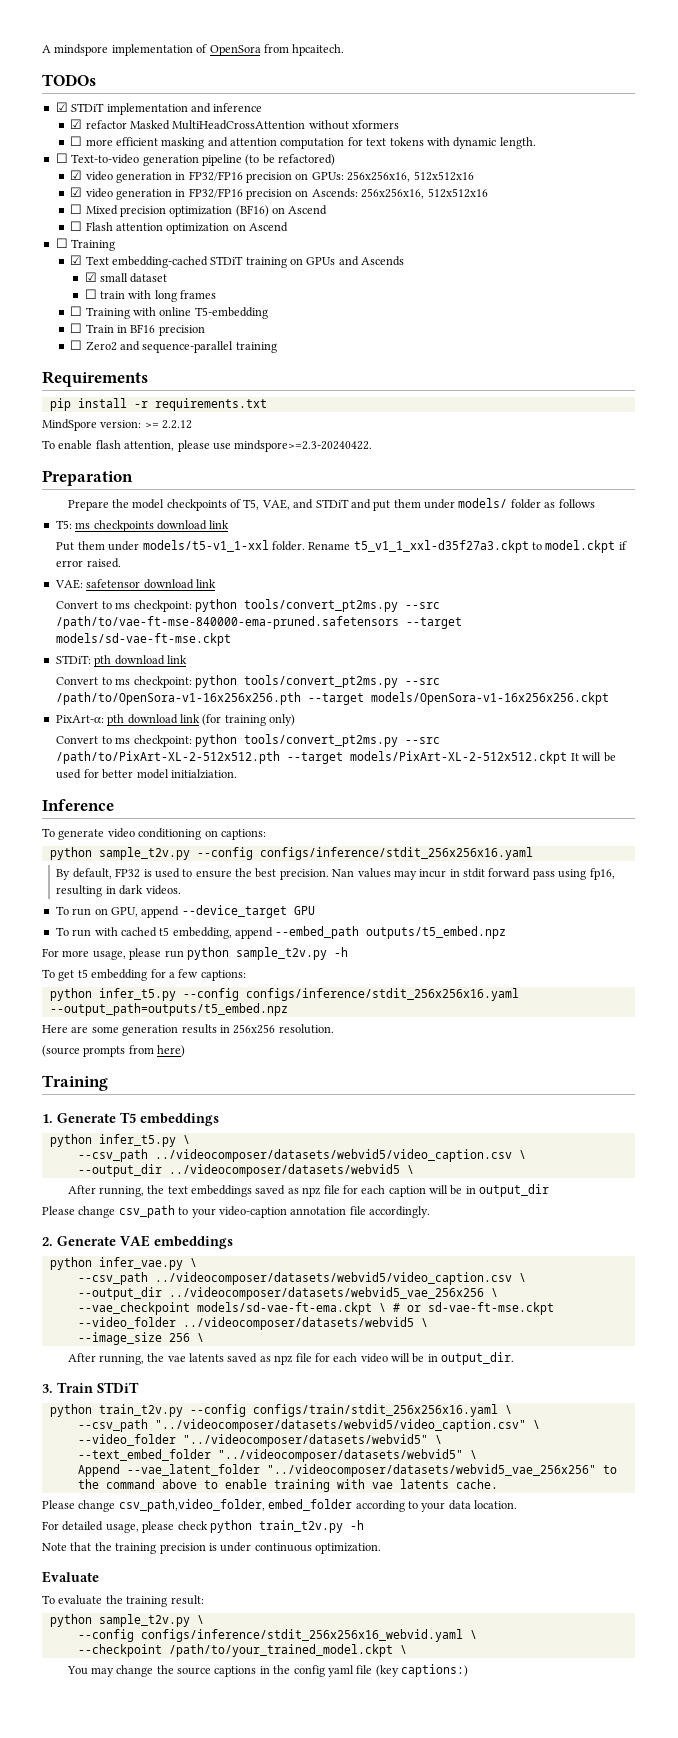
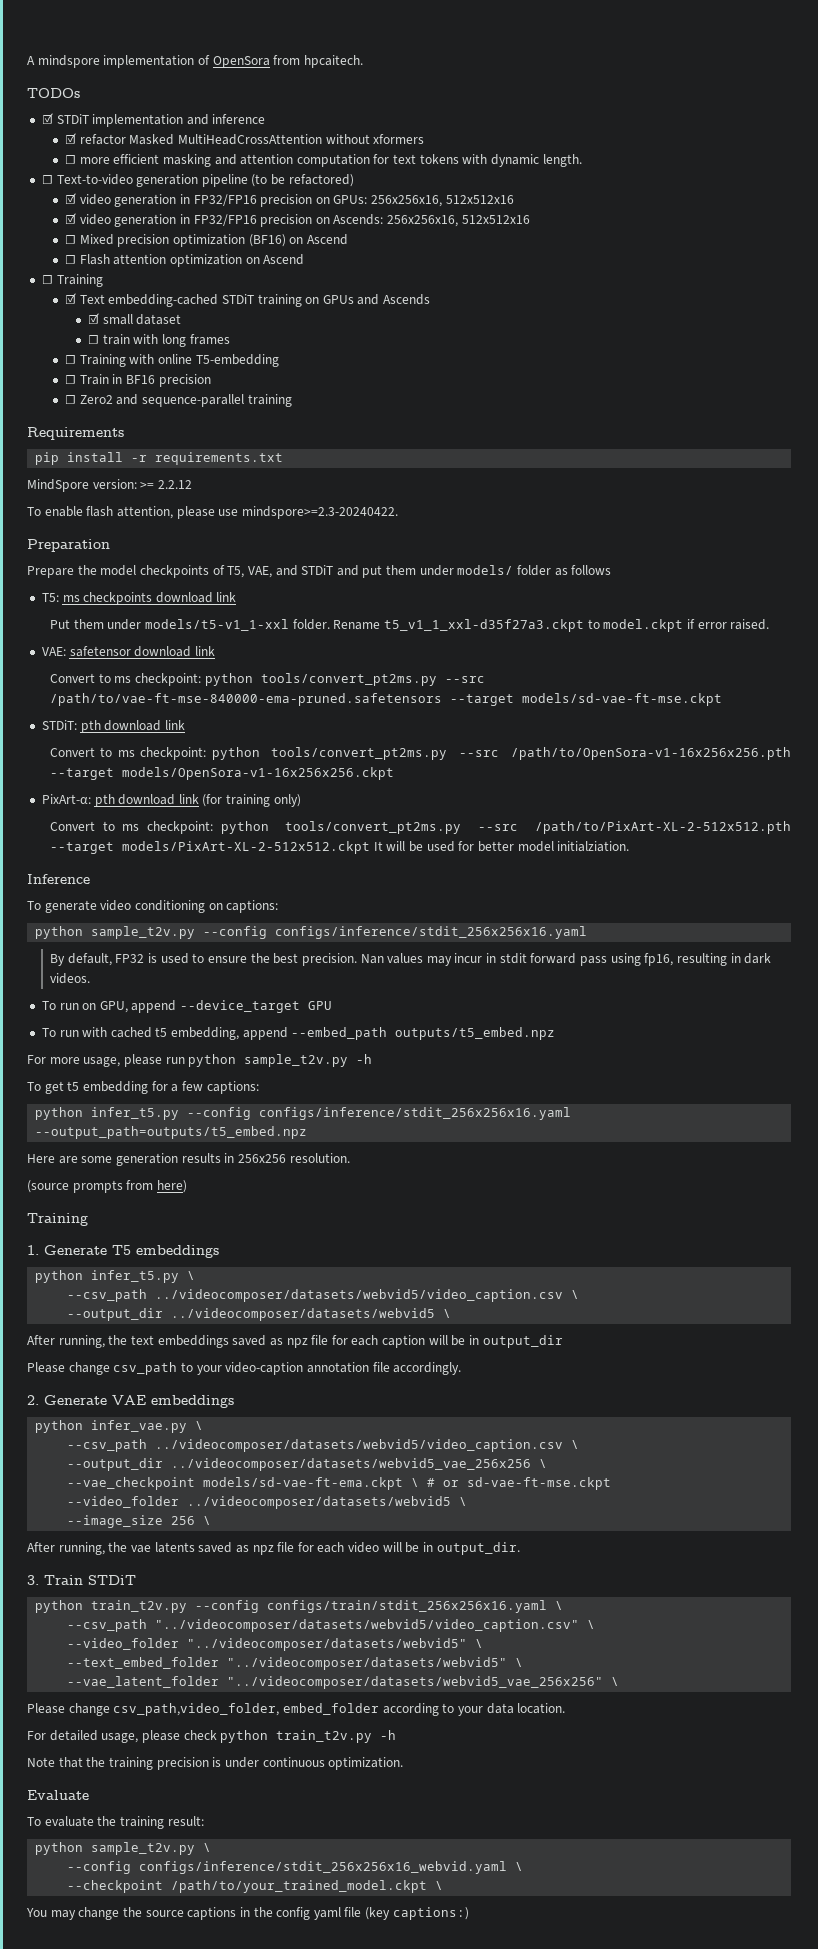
[77,1464,120,1477] Append -> (524, 1662) none
[602,1465,617,1474] [77,1479,498,1492] to the command above to enable training with vae latents cache. -> [611,1677,620,1686] \

